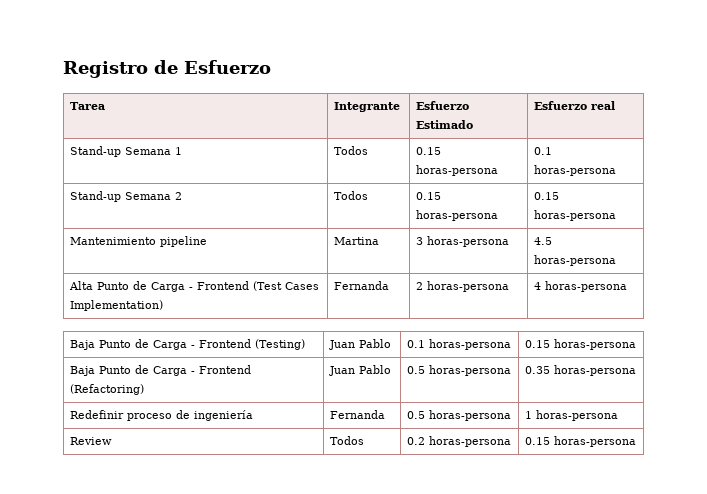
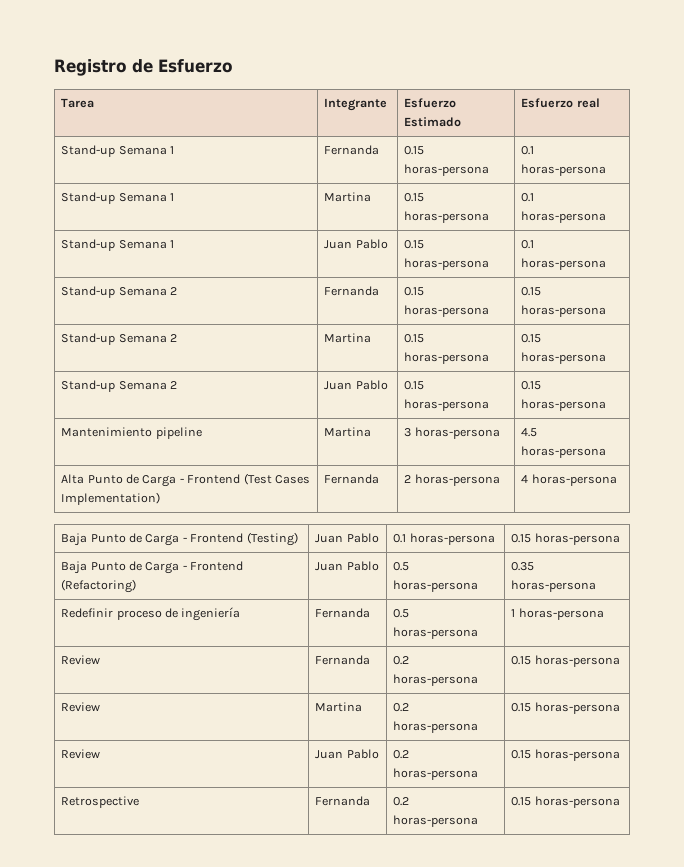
[334,146,369,155] Todos -> [324,145,380,155] [404,146,425,155] [404,164,490,176] [521,146,535,155] [521,164,607,176] [61,192,175,204] [324,192,372,202] [404,193,425,202] [404,211,490,223] [521,193,535,202] [521,211,607,223] [61,239,175,251] [324,239,388,249] Fernanda | 0.15 horas-persona | 0.1 horas-persona // Stand-up Semana 1 | Martina | 0.15 horas-persona | 0.1 horas-persona // Stand-up Semana 1 | Juan Pablo
[334,191,369,200] Todos -> [324,286,380,296] [404,287,425,296] [404,305,490,317] [521,287,542,296] [521,305,607,317] [61,333,178,345] [324,333,372,343] [404,334,425,343] [404,352,490,364] [521,334,542,343] [521,352,607,364] [61,380,178,392] [324,380,388,390] Fernanda | 0.15 horas-persona | 0.15 horas-persona // Stand-up Semana 2 | Martina | 0.15 horas-persona | 0.15 horas-persona // Stand-up Semana 2 | Juan Pablo
[330,436,365,445] [407,436,512,447] [525,436,637,447] Todos | 0.2 horas-persona | 0.15 horas-persona -> [315,655,371,665] [393,656,410,665] [393,674,479,686] [511,655,620,667] [61,702,101,712] [315,702,363,712] [393,703,410,712] [393,721,479,733] [511,702,620,714] [61,749,101,759] [315,749,379,759] [393,750,410,759] [393,768,479,780] [511,749,620,761] [61,796,140,808] [315,796,371,806] [393,797,410,806] [393,815,479,827] [511,796,620,808] Fernanda | 0.2 horas-persona | 0.15 horas-persona // Review | Martina | 0.2 horas-persona | 0.15 horas-persona // Review | Juan Pablo | 0.2 horas-persona | 0.15 horas-persona // Retrospective | Fernanda | 0.2 horas-persona | 0.15 horas-persona

